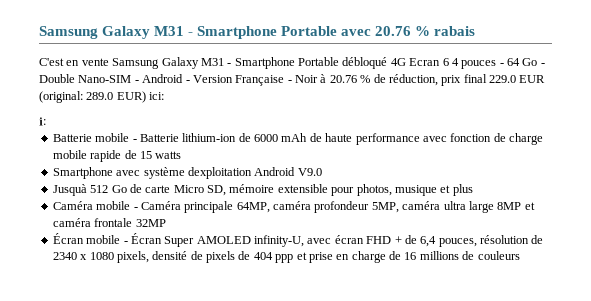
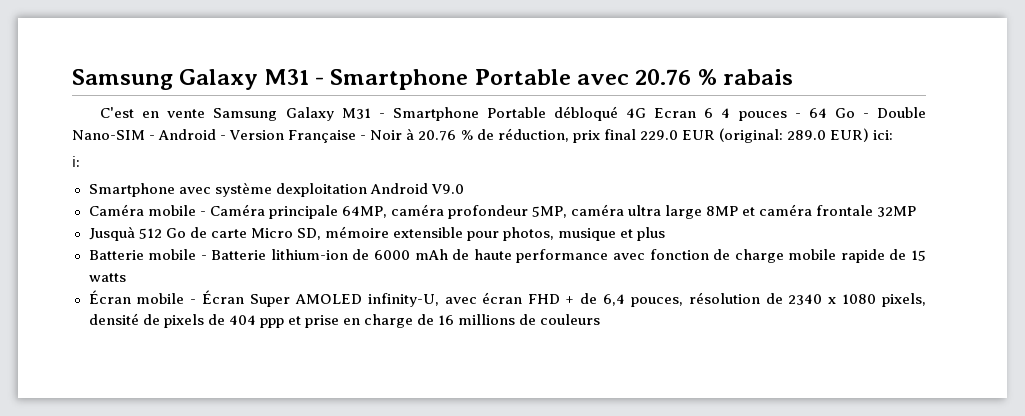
(46, 121) none -> [88,182,464,197] [88,204,917,219] [88,226,666,241] // Smartphone avec système dexploitation Android V9.0 // Caméra mobile - Caméra principale 64MP, caméra profondeur 5MP, caméra ultra large 8MP et caméra frontale 32MP // Jusquà 512 Go de carte Micro SD, mémoire extensible pour photos, musique et plus
[52,167,322,179] [52,184,473,196] [52,201,535,213] [52,218,166,227] // Smartphone avec système dexploitation Android V9.0 // Jusquà 512 Go de carte Micro SD, mémoire extensible pour photos, musique et plus // Caméra mobile - Caméra principale 64MP, caméra profondeur 5MP, caméra ultra large 8MP et caméra frontale 32MP -> (126, 277) none

